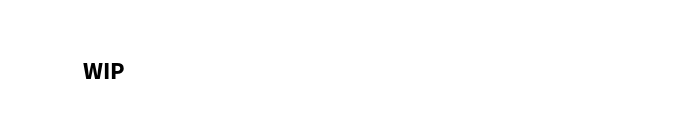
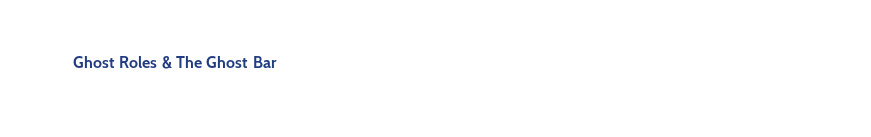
[83,63,125,79] WIP -> [73,56,277,69] Ghost Roles & The Ghost Bar

